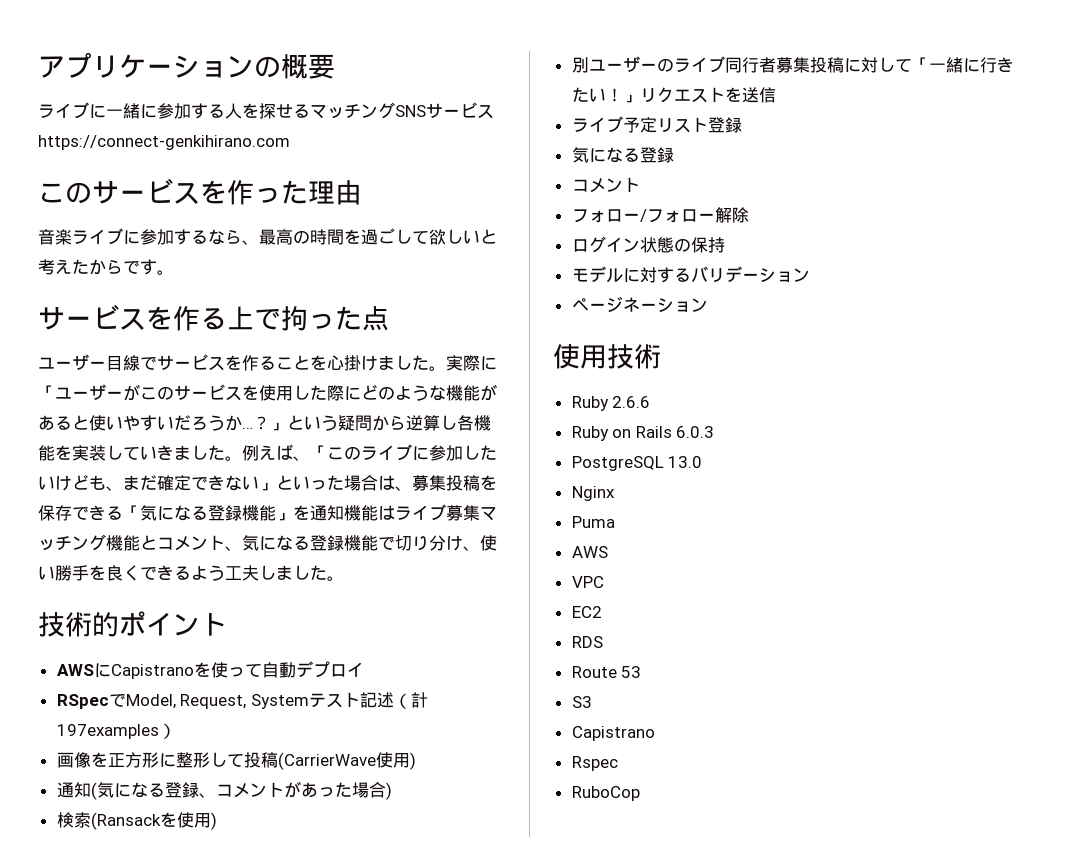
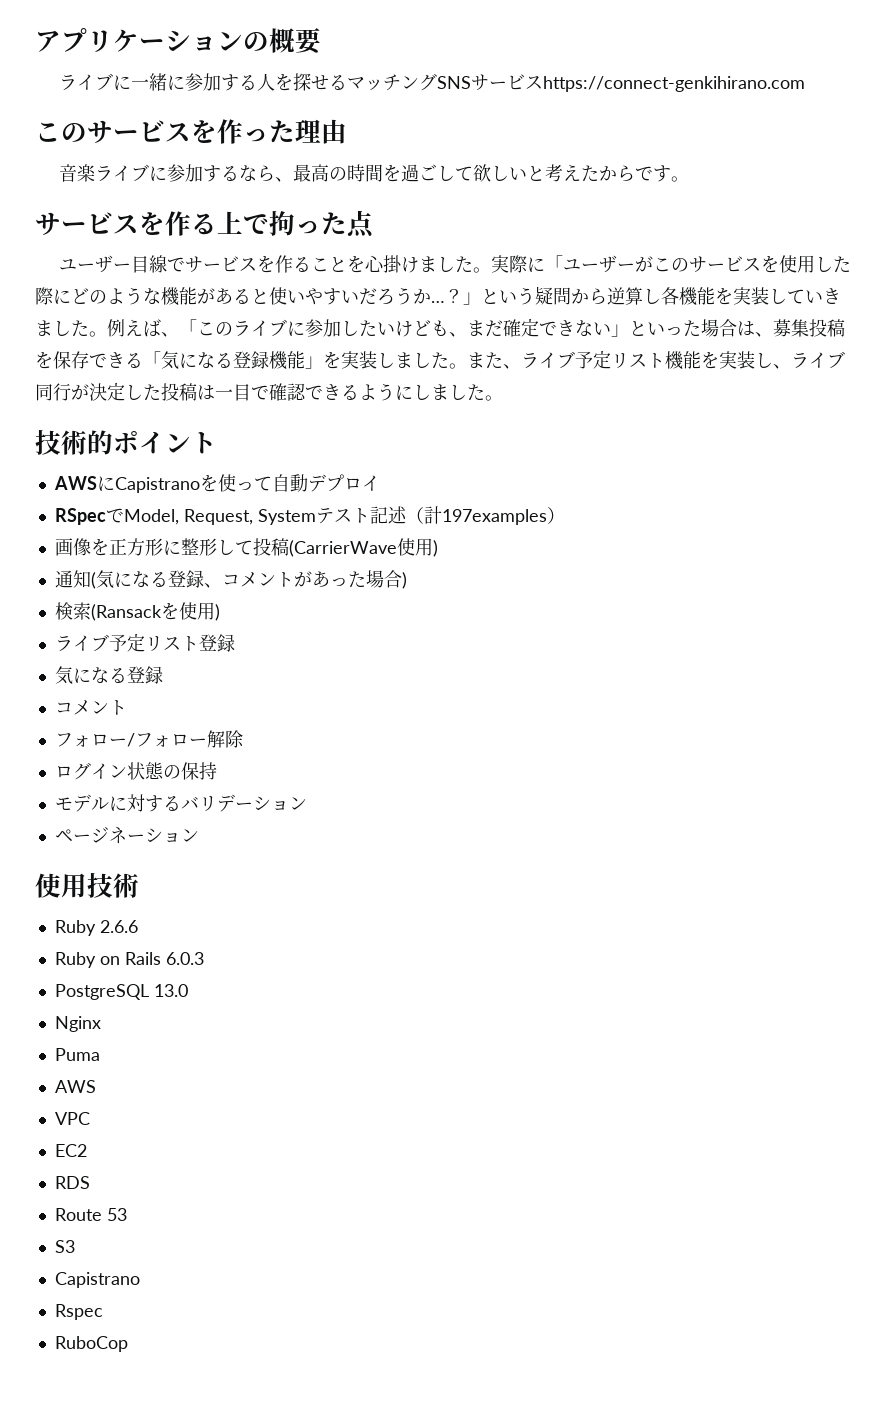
[310,504,497,521] [38,534,497,551] [38,565,140,581] 通知機能はライブ募集マッチング機能とコメント、気になる登録機能で切り分け、使い勝手を良く -> [341,350,845,370] [35,382,306,401] 実装しました。また、ライブ予定リスト機能を実装し、ライブ同行が決定した投稿は一目で確認
[225,565,259,581] 工夫 -> [395,385,413,400] に
[571,56,1014,73] [571,87,776,103] // 別ユーザーのライブ同行者募集投稿に対して「一緒に行きたい！」リクエストを送信 -> (220, 612) none

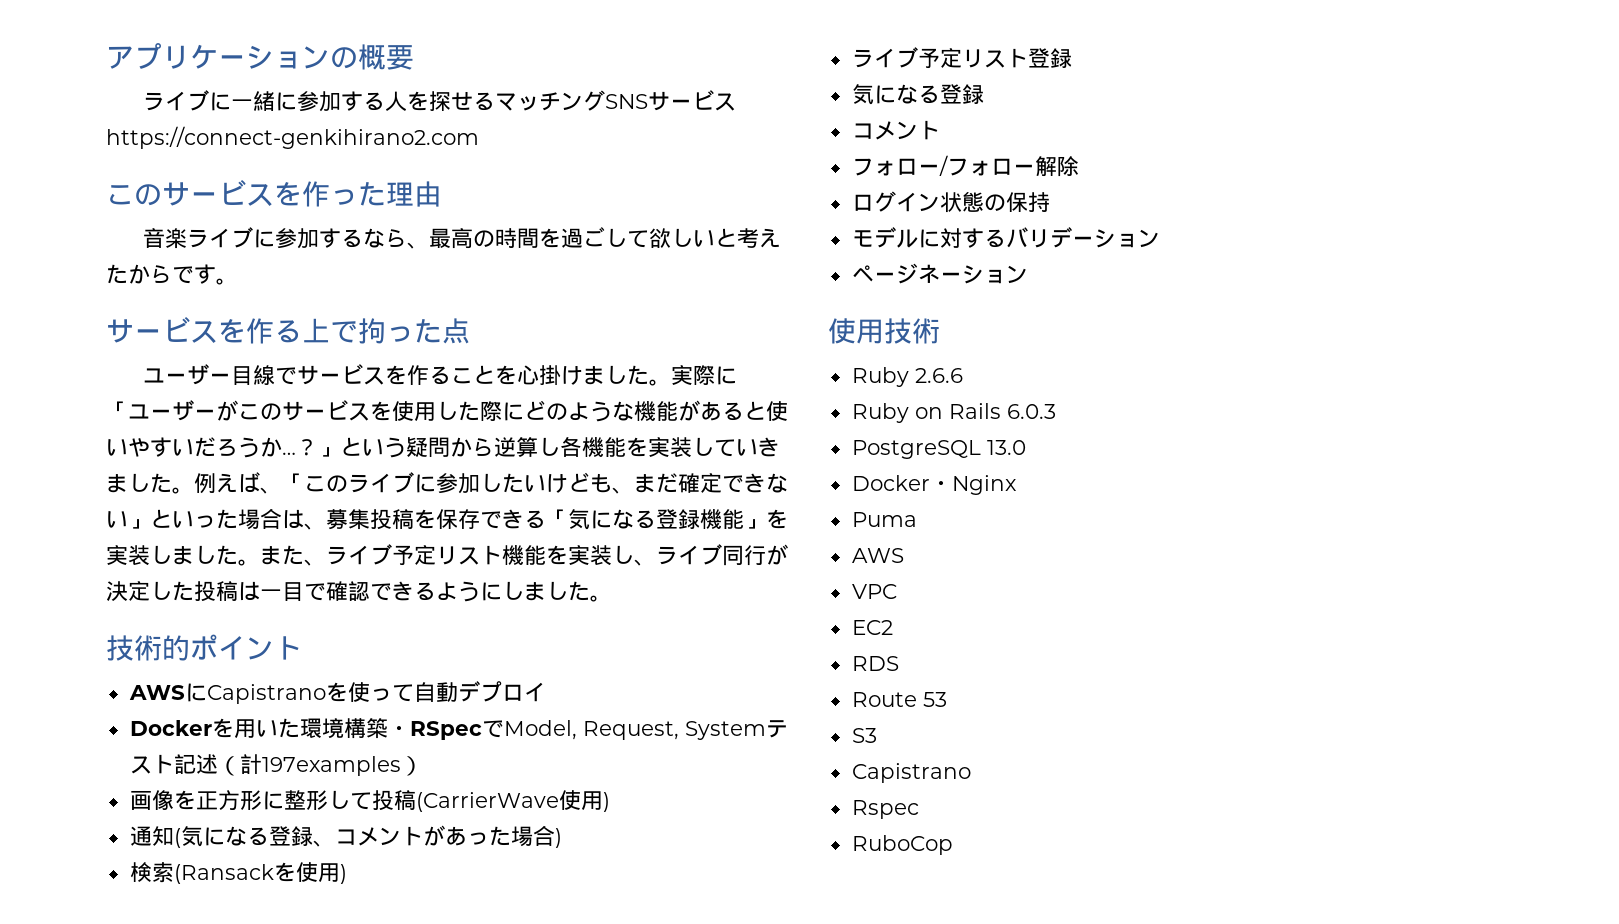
[542,76,805,92] https://connect-genkihirano.com -> [106,126,479,149] https://connect-genkihirano2.com
(380, 483) none -> [129,718,410,739] Dockerを用いた環境構築・
(188, 990) none -> [851,475,952,491] Docker・

